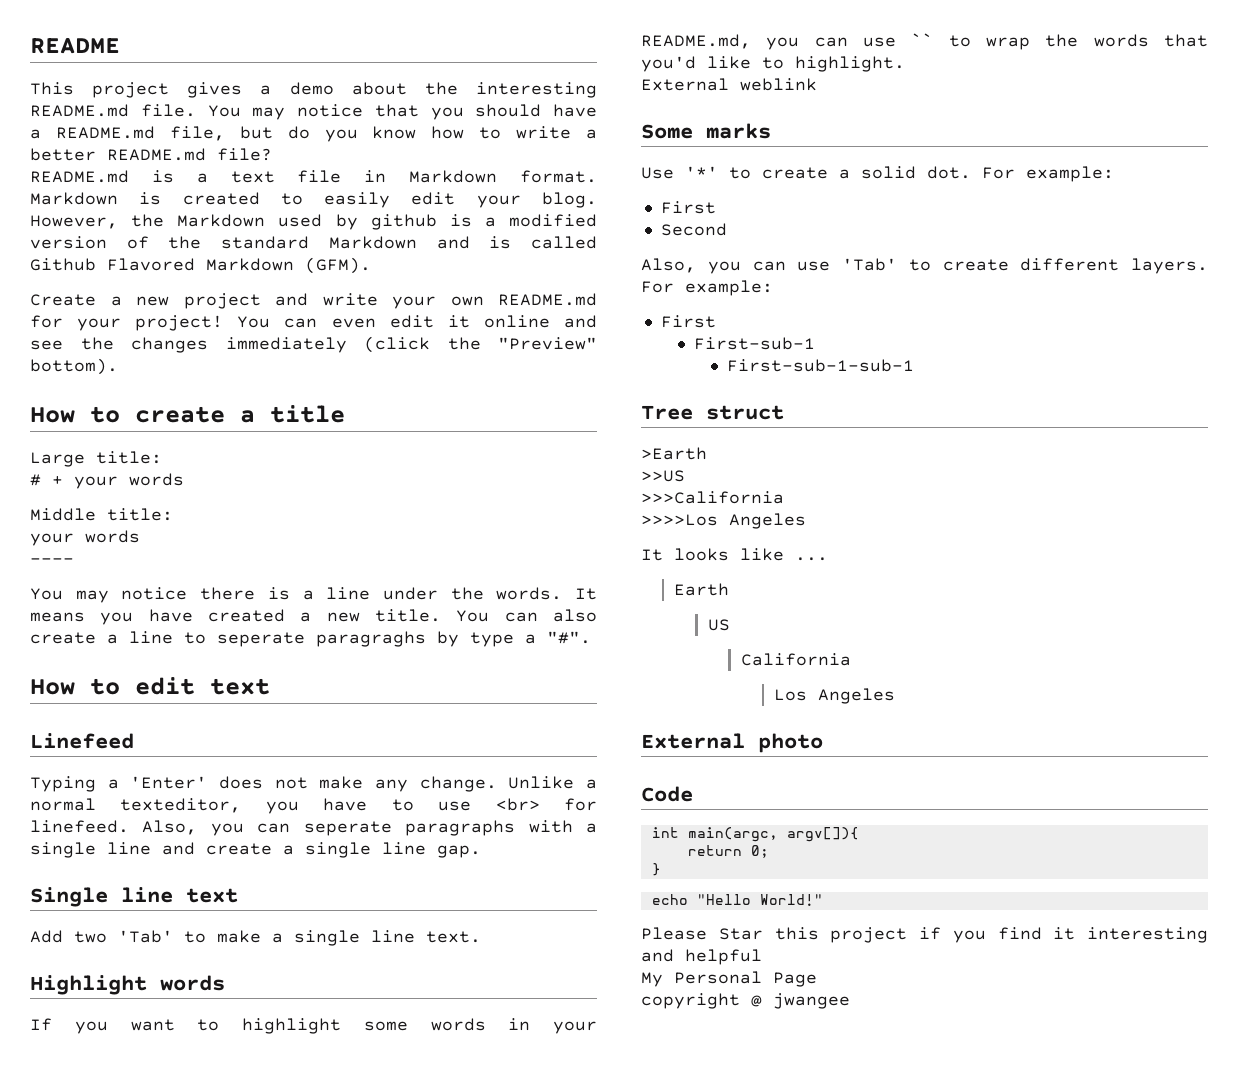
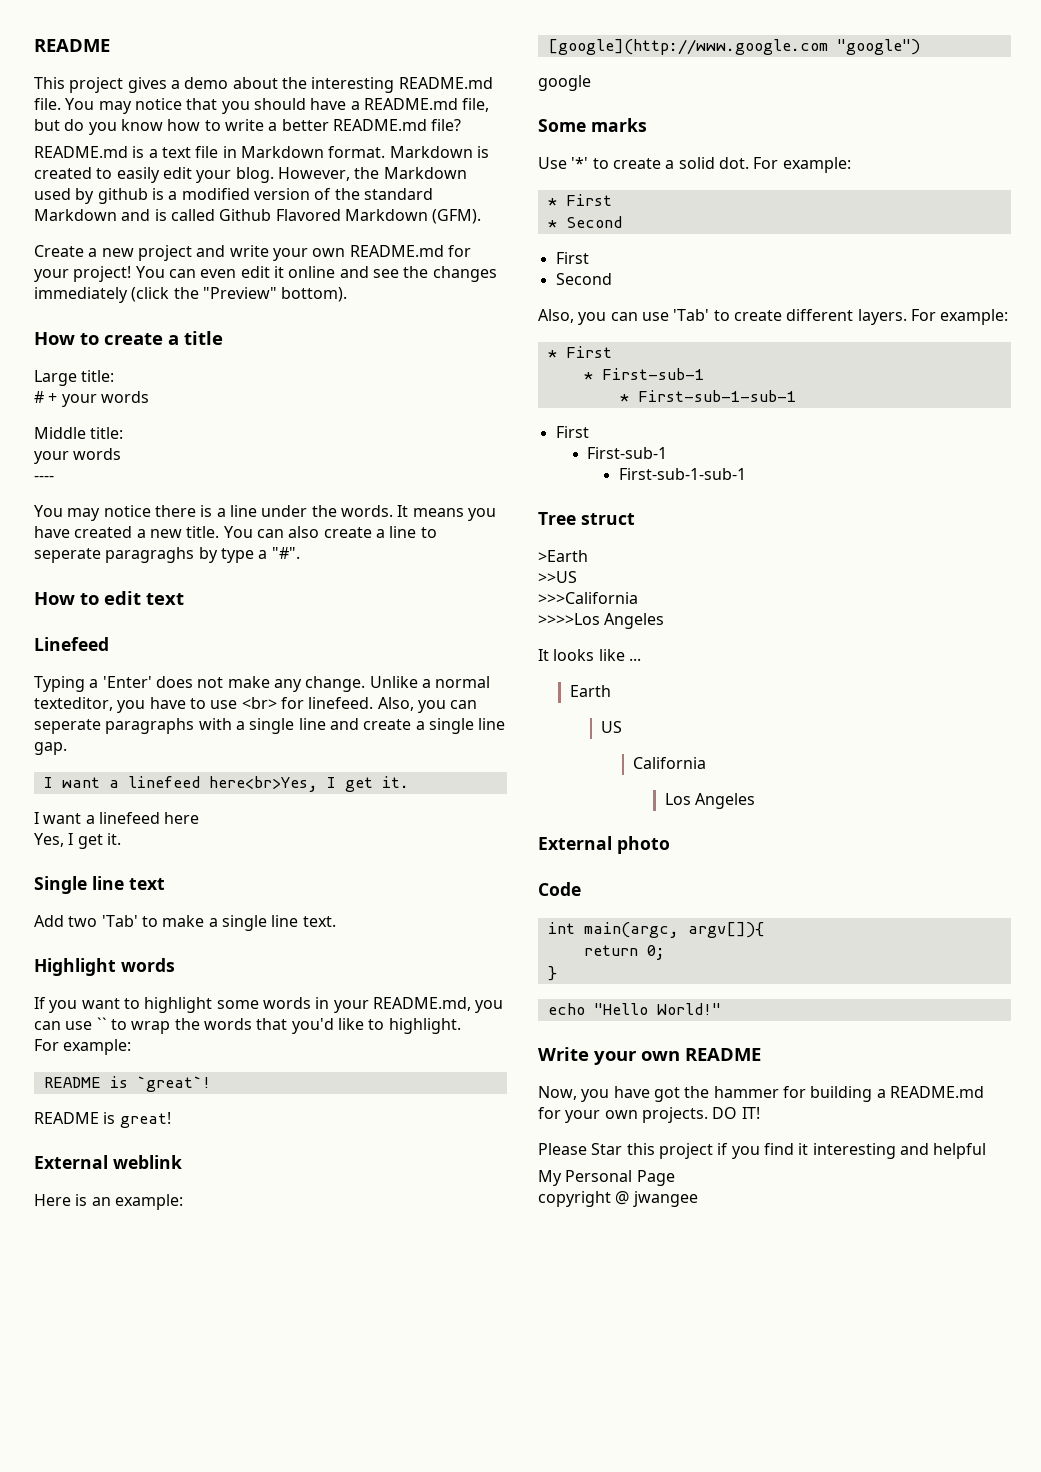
(481, 851) none -> [43,776,409,792] [34,812,200,824] [34,833,121,849] // I want a linefeed here<br>Yes, I get it. // I want a linefeed here // Yes, I get it.
[641,78,817,91] External weblink -> [34,1039,132,1055] [43,1076,211,1092] [34,1112,171,1128] [34,1155,182,1169] [34,1194,183,1210] [547,39,920,55] [538,75,591,91] For example: // README is `great`! // README is great! // External weblink // Here is an example: // [google](http://www.google.com "google") // google
(1114, 174) none -> [547,194,612,206] [547,216,622,228] // * First // * Second
(773, 288) none -> [547,346,612,358] [583,368,704,380] [619,390,796,402] // * First // * First-sub-1 // * First-sub-1-sub-1
(823, 900) none -> [538,1047,761,1065] [538,1086,984,1102] [538,1107,760,1123] // Write your own README // Now, you have got the hammer for building a README.md for your own projects. DO IT!

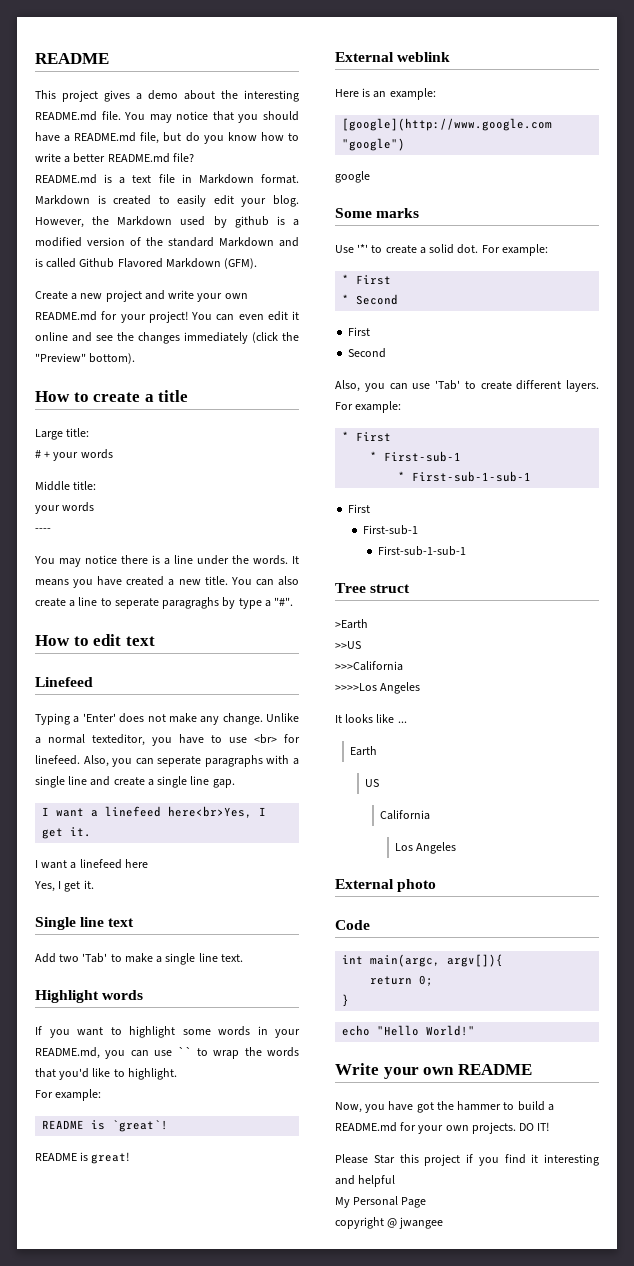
[782,1086,873,1102] for building -> [503,1101,545,1111] to build

